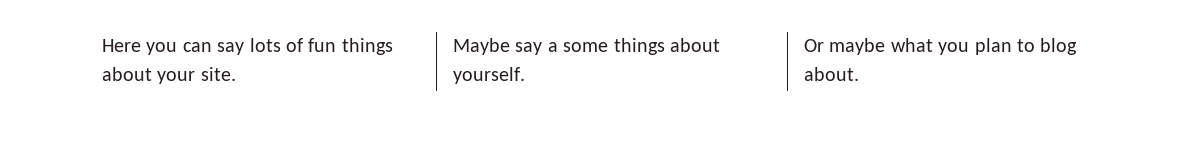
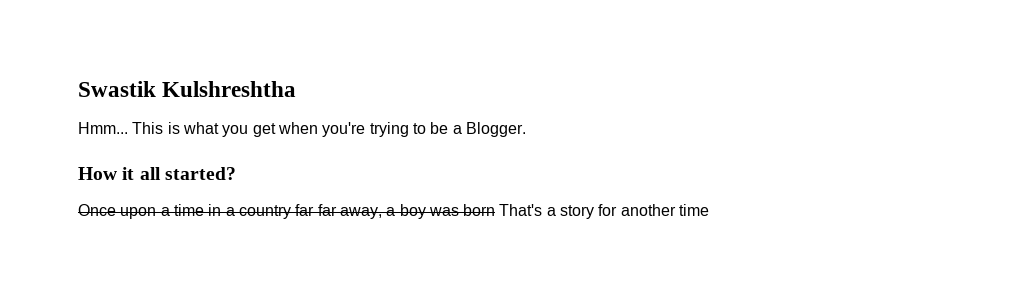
[102,38,393,55] [102,67,236,84] [453,38,720,55] [453,67,525,84] [804,38,1078,55] [804,67,859,81] Here you can say lots of fun things about your site. // Maybe say a some things about yourself. // Or maybe what you plan to blog about. -> [78,81,297,97] [78,122,526,137] [78,167,236,180] [78,204,710,219] Swastik Kulshreshtha // Hmm... This is what you get when you're trying to be a Blogger. // How it all started? // Once upon a time in a country far far away, a boy was born That's a story for another time

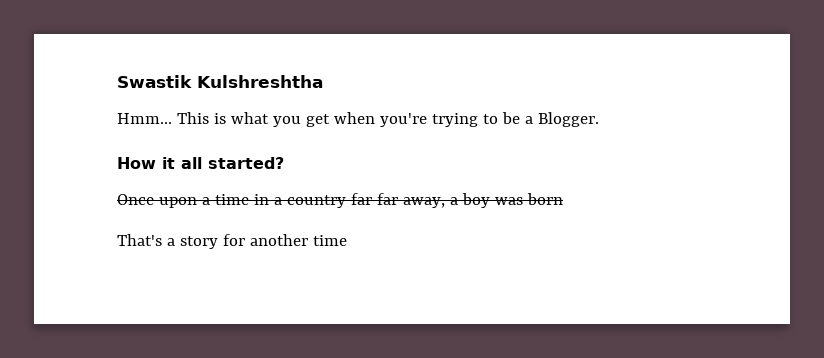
(496, 210) none -> (563, 199) //

